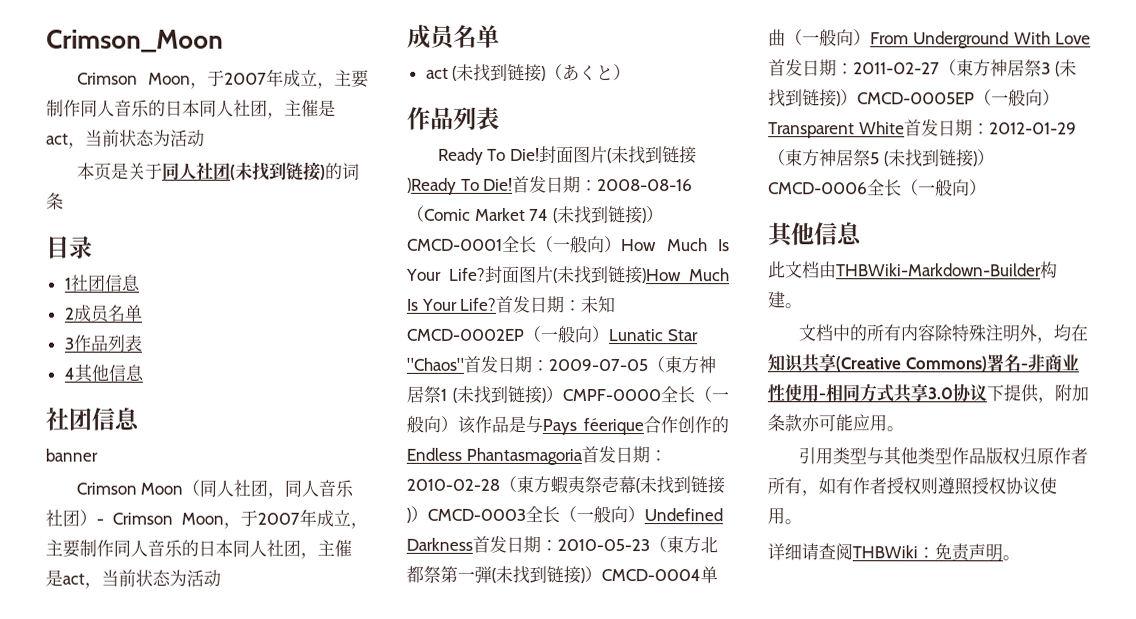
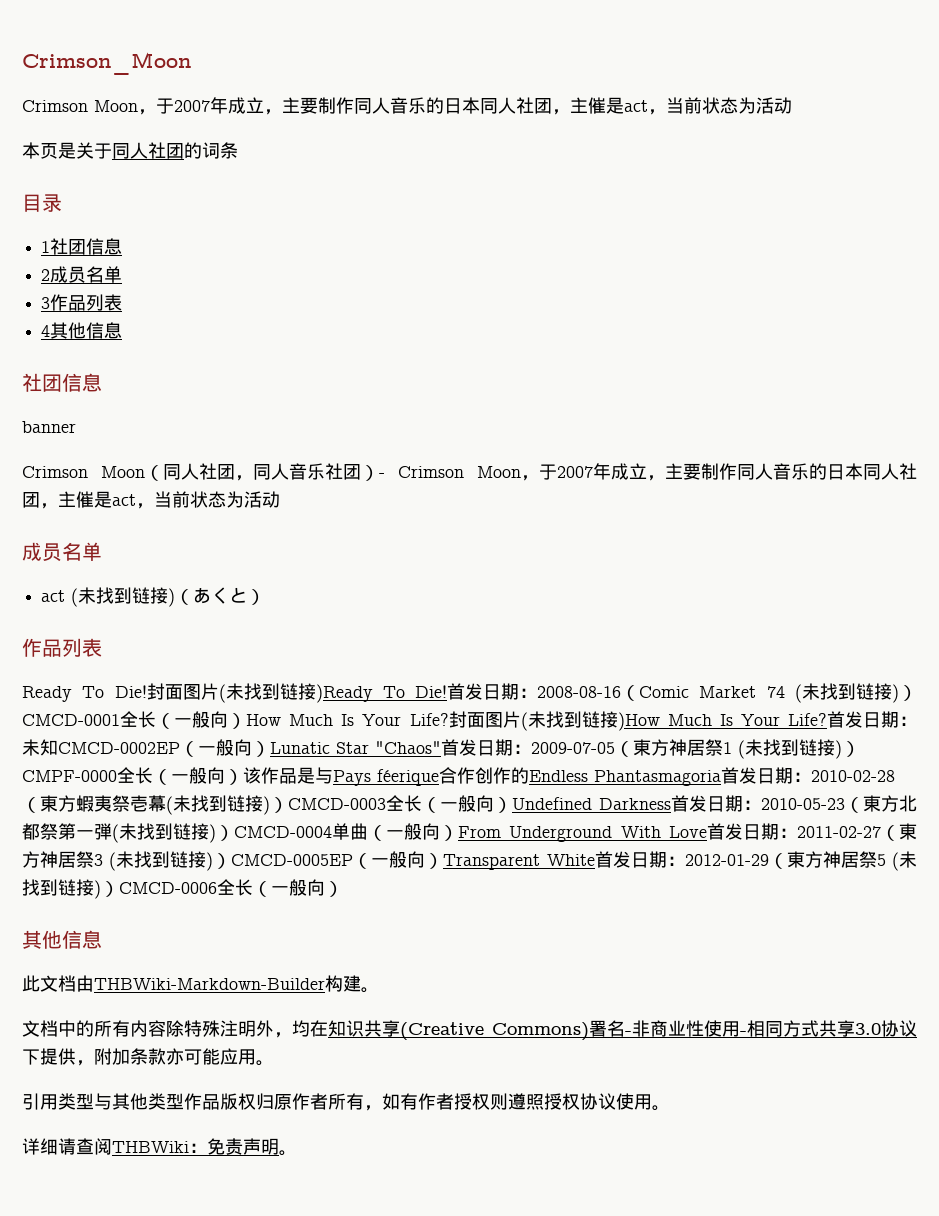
[229,161,326,181] (未找到链接) -> (184, 151) none

